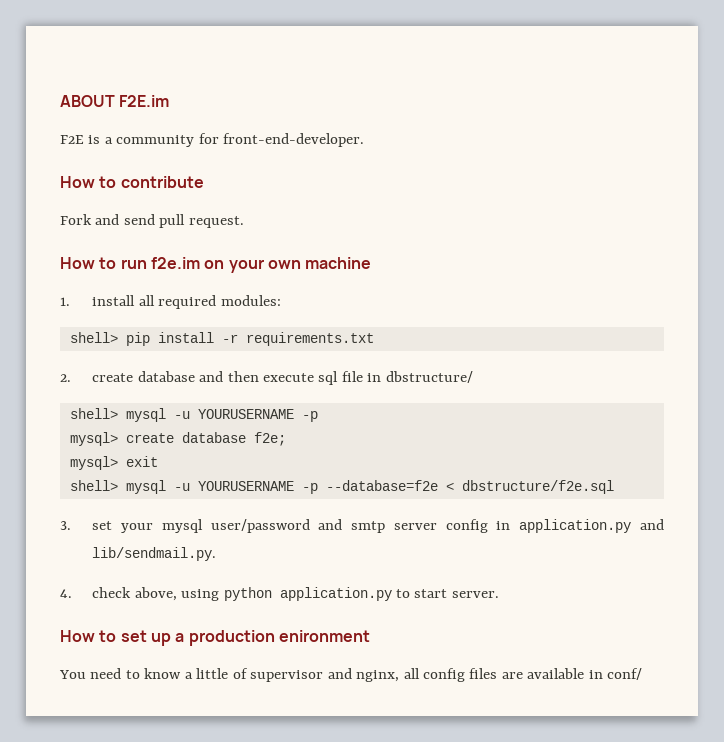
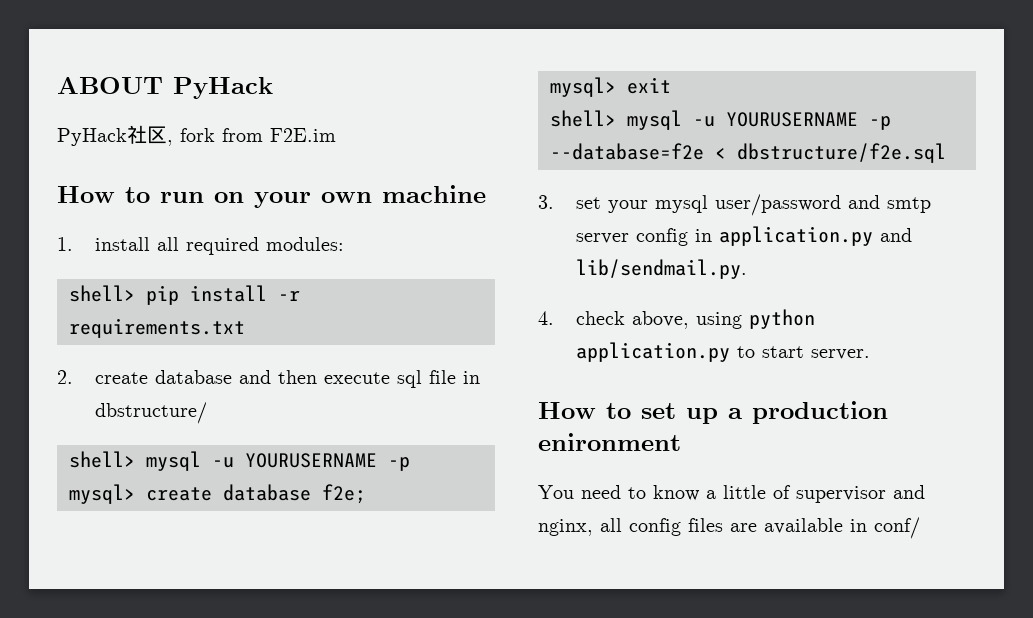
[119,95,170,107] [60,133,365,147] [60,176,204,188] [60,214,244,228] F2E.im // F2E is a community for front-end-developer. // How to contribute // Fork and send pull request. -> [173,77,273,99] [57,125,336,146] PyHack // PyHack社区, fork from F2E.im
[150,257,200,269] f2e.im -> (204, 197) none

